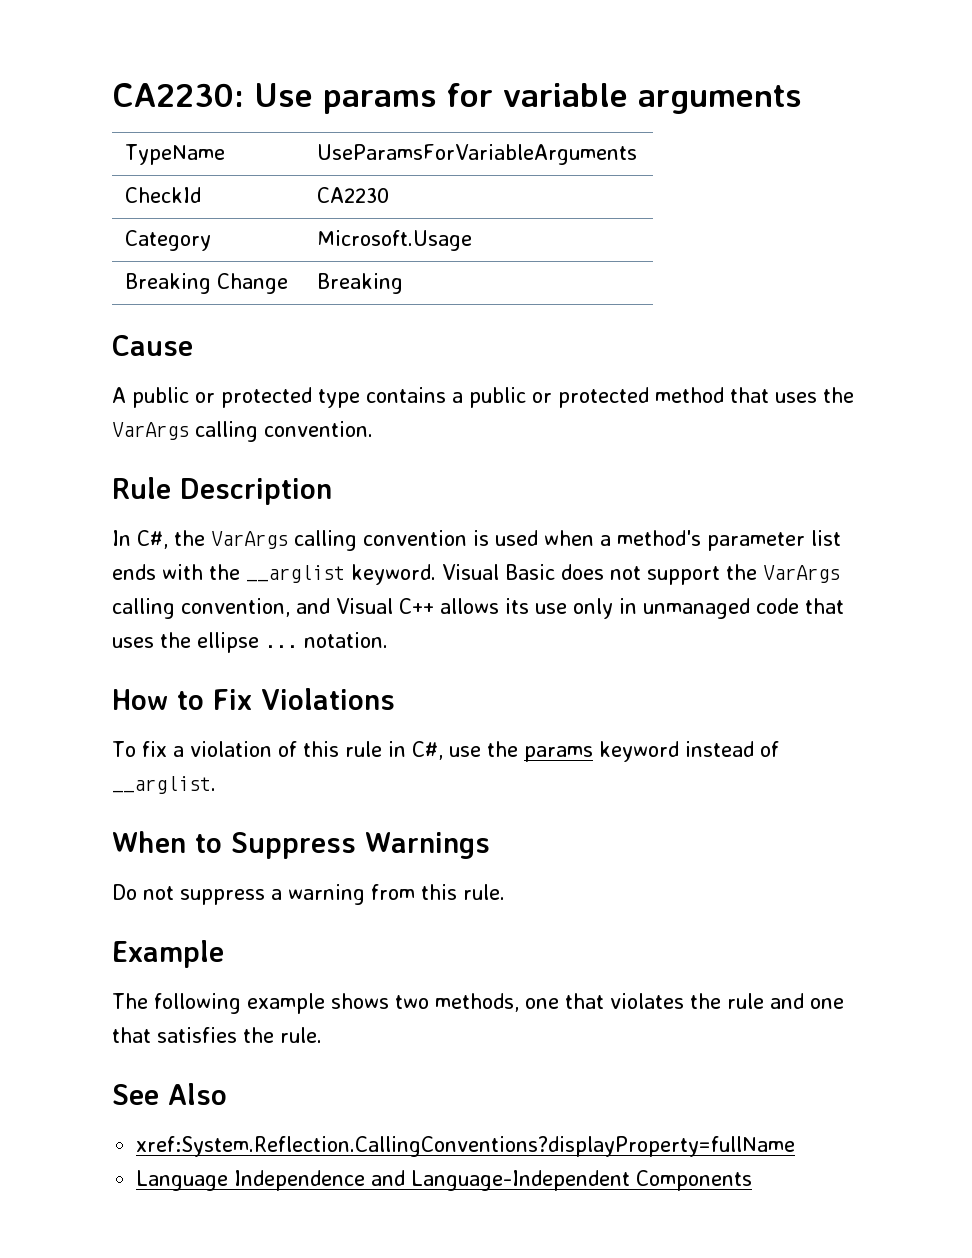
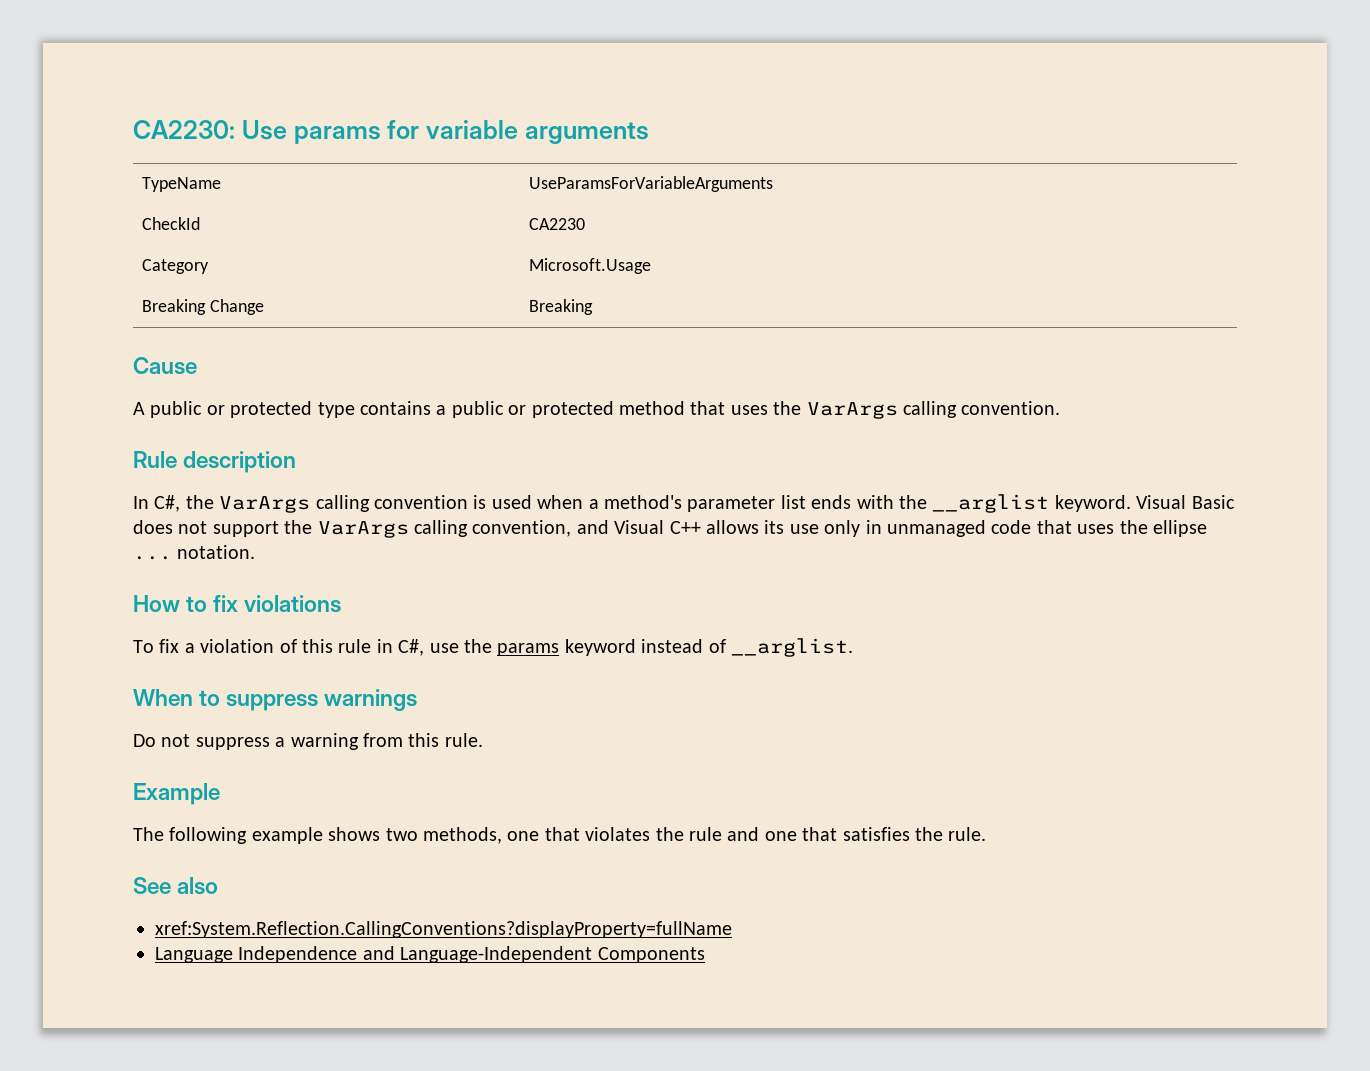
[180,478,332,505] Description -> [183,451,297,473] description
[213,688,395,710] Fix Violations -> [213,595,342,613] fix violations
[231,832,490,859] Suppress Warnings -> [226,689,418,711] suppress warnings
[168,1083,227,1105] Also -> [177,877,219,895] also

